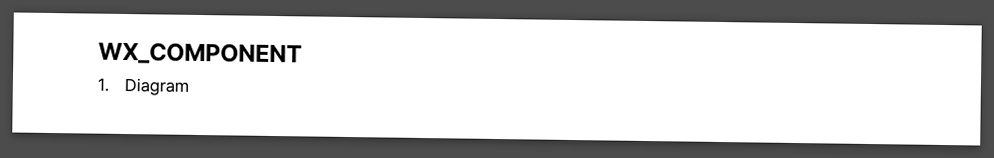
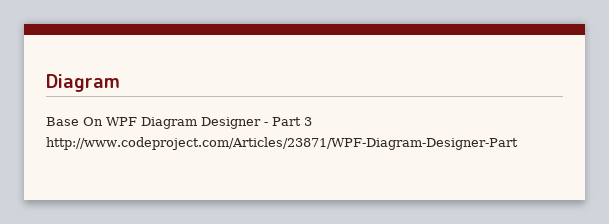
[98,41,302,66] [97,77,189,96] WX_COMPONENT // 1. Diagram -> [46,74,120,92] [46,117,312,129] [46,137,518,150] Diagram // Base On WPF Diagram Designer - Part 3 http://www.codeproject.com/Articles/23871/WPF-Diagram-Designer-Part

